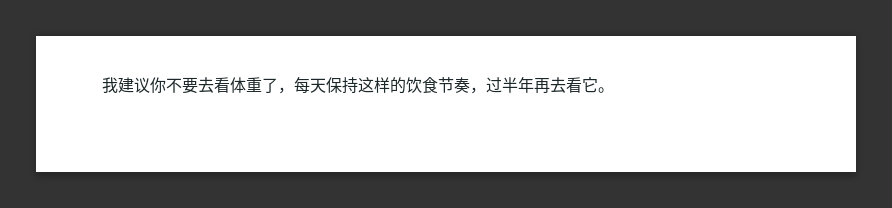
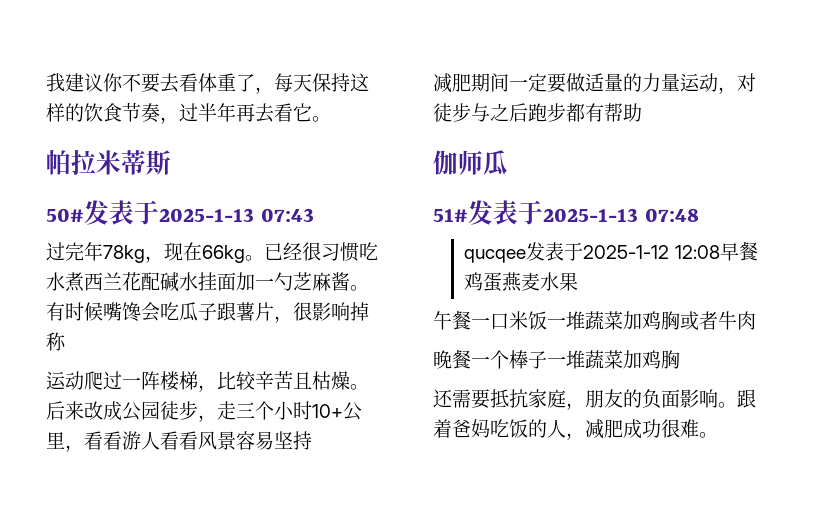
(614, 90) none -> [46,150,171,175] [46,200,314,225] [46,242,378,263] [46,272,369,292] [46,302,369,323] [46,332,66,351] [46,371,369,392] [46,401,362,422] [46,431,312,452] [433,73,756,94] [433,103,642,122] [433,150,508,176] [433,200,699,225] [464,241,758,263] [464,272,579,292] [433,310,756,331] [433,349,680,369] [433,389,756,410] [433,419,718,440] // 帕拉米蒂斯 // 50#发表于2025-1-13 07:43 // 过完年78kg，现在66kg。已经很习惯吃水煮西兰花配碱水挂面加一勺芝麻酱。有时候嘴馋会吃瓜子跟薯片，很影响掉称 // 运动爬过一阵楼梯，比较辛苦且枯燥。后来改成公园徒步，走三个小时10+公里，看看游人看看风景容易坚持 // 减肥期间一定要做适量的力量运动，对徒步与之后跑步都有帮助 // 伽师瓜 // 51#发表于2025-1-13 07:48 // qucqee发表于2025-1-12 12:08早餐鸡蛋燕麦水果 // 午餐一口米饭一堆蔬菜加鸡胸或者牛肉 // 晚餐一个棒子一堆蔬菜加鸡胸 // 还需要抵抗家庭，朋友的负面影响。跟着爸妈吃饭的人，减肥成功很难。

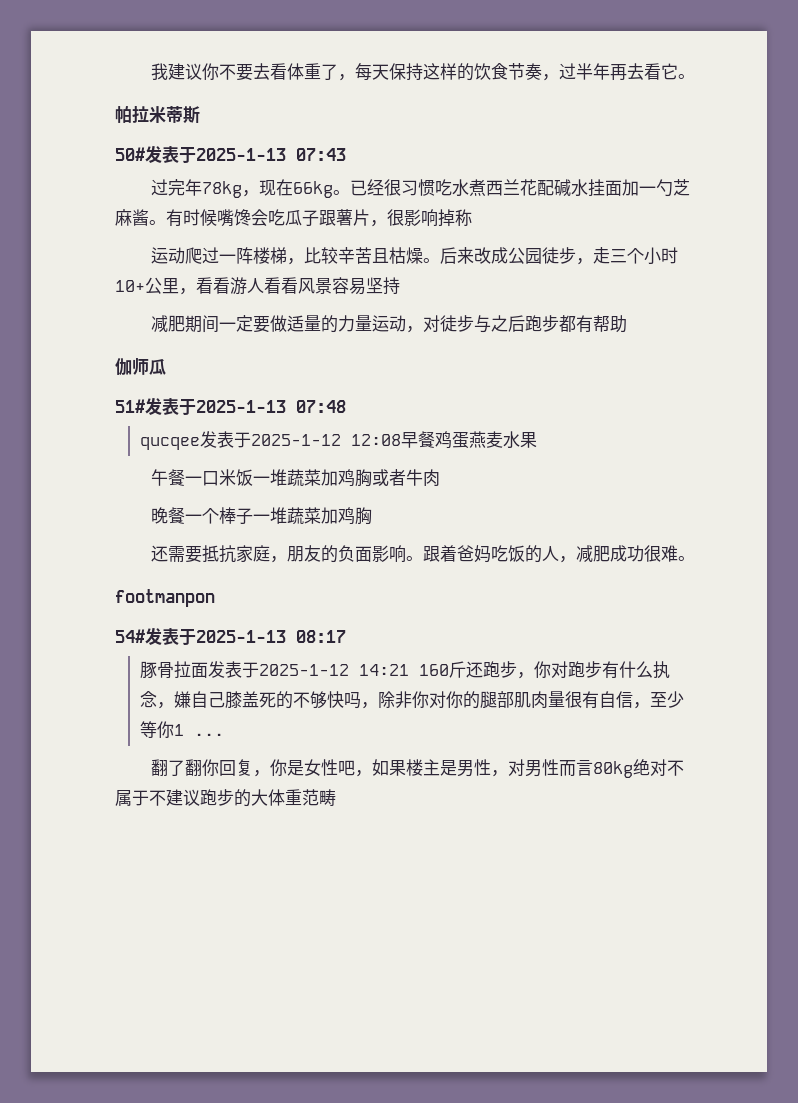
(718, 435) none -> [115,589,215,607] [115,627,346,645] [139,661,670,679] [139,691,684,709] [139,721,224,738] [150,759,684,778] [115,789,336,807] // footmanpon // 54#发表于2025-1-13 08:17 // 豚骨拉面发表于2025-1-12 14:21 160斤还跑步，你对跑步有什么执念，嫌自己膝盖死的不够快吗，除非你对你的腿部肌肉量很有自信，至少等你1 ... // 翻了翻你回复，你是女性吧，如果楼主是男性，对男性而言80kg绝对不属于不建议跑步的大体重范畴

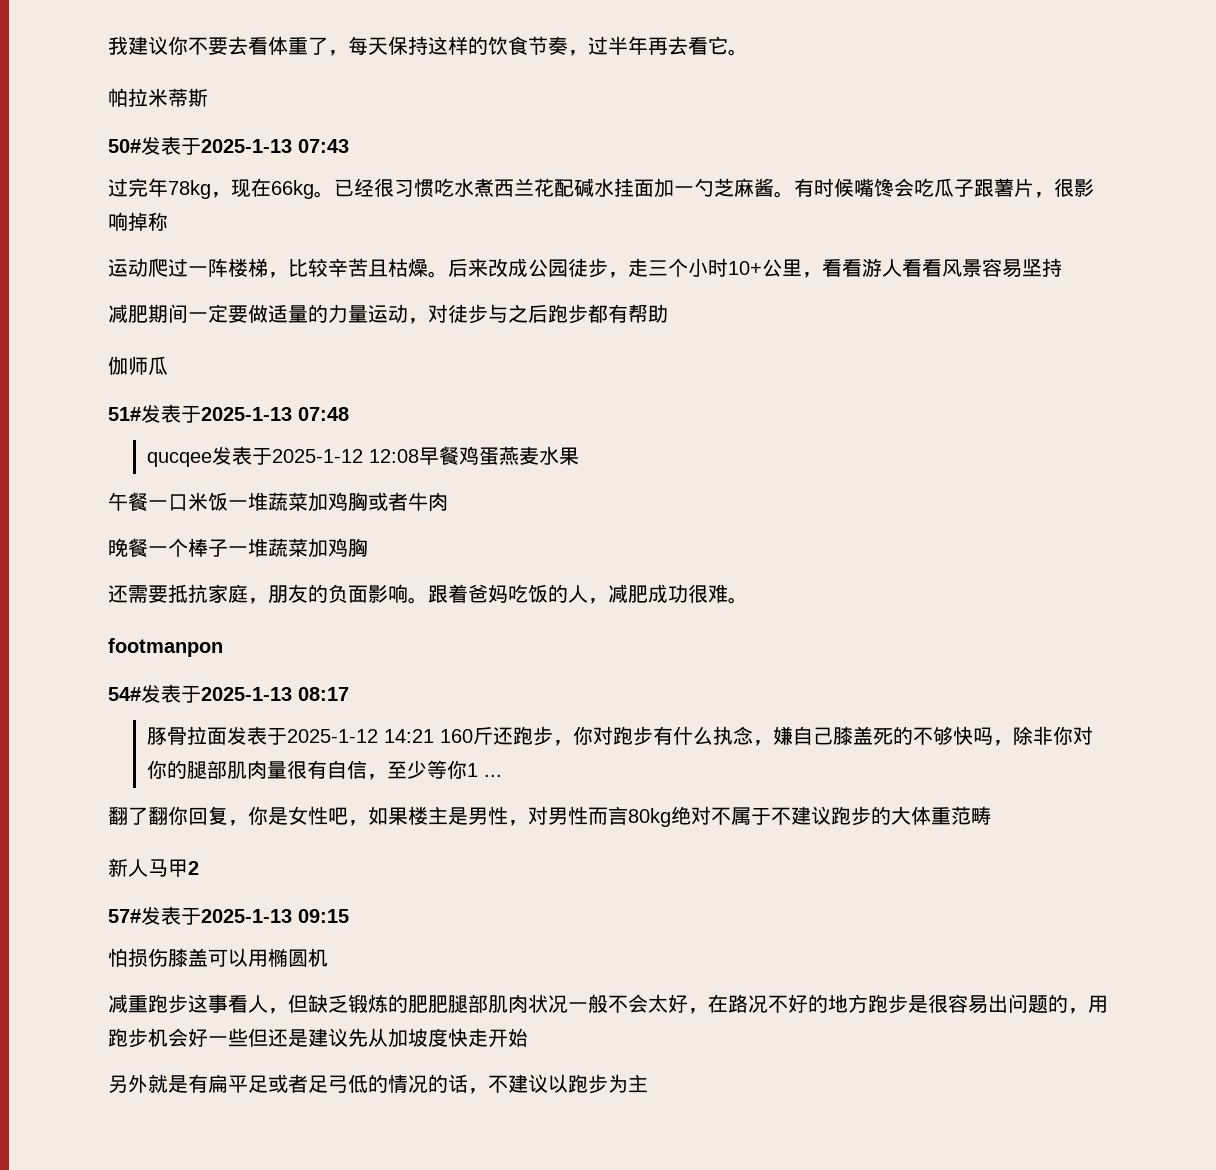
(336, 797) none -> [108,858,199,877] [108,906,349,925] [108,948,328,967] [108,994,1108,1014] [108,1028,528,1048] [108,1074,648,1094] // 新人马甲2 // 57#发表于2025-1-13 09:15 // 怕损伤膝盖可以用椭圆机 // 减重跑步这事看人，但缺乏锻炼的肥肥腿部肌肉状况一般不会太好，在路况不好的地方跑步是很容易出问题的，用跑步机会好一些但还是建议先从加坡度快走开始 // 另外就是有扁平足或者足弓低的情况的话，不建议以跑步为主

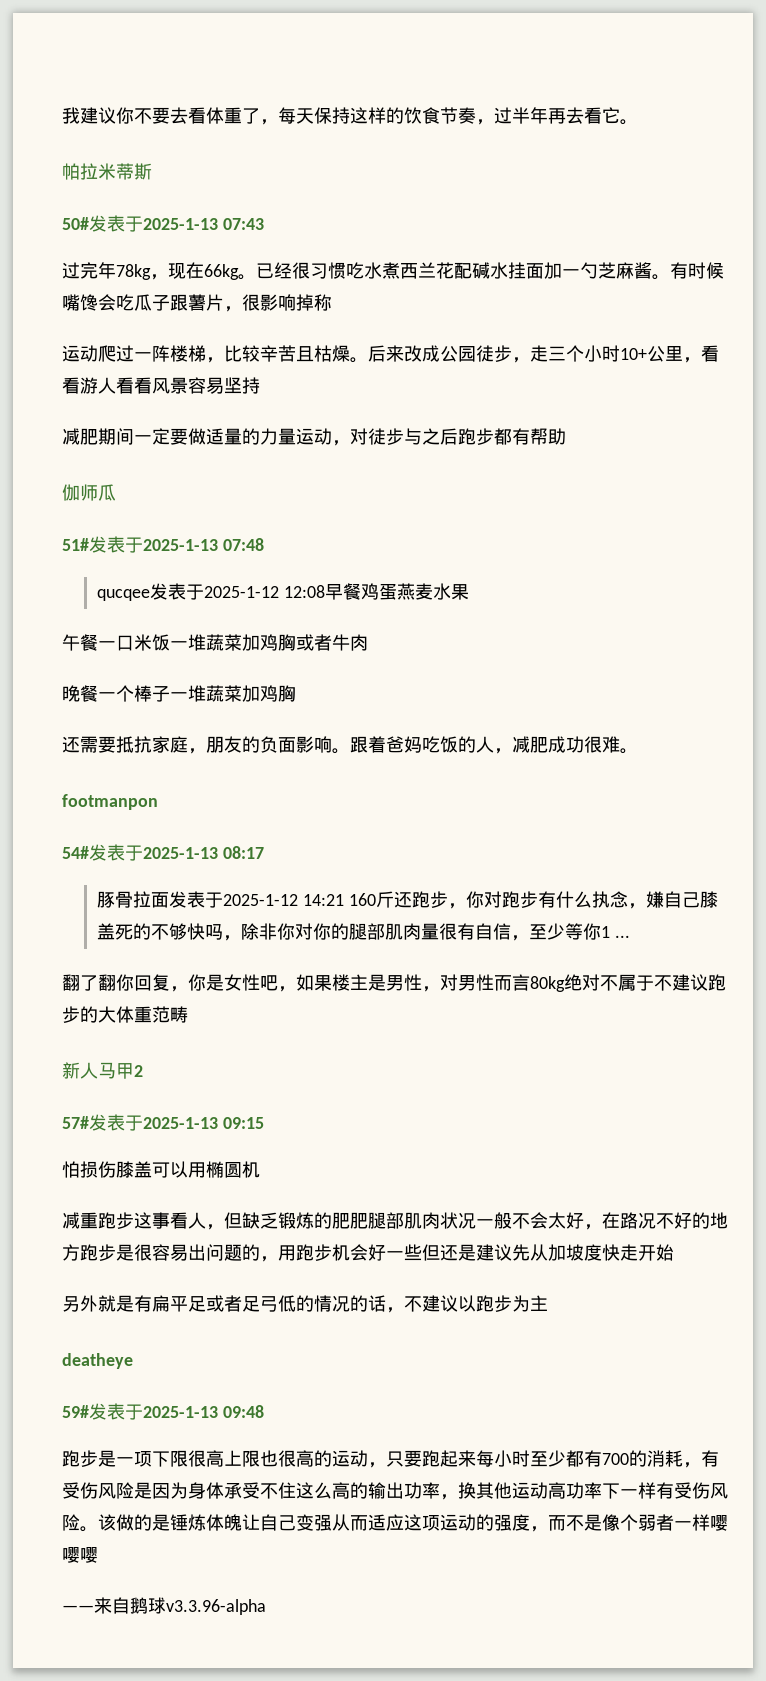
(648, 1083) none -> [62,1353,133,1369] [62,1403,264,1420] [62,1450,719,1468] [62,1482,728,1500] [62,1514,728,1532] [62,1547,98,1563] [62,1597,266,1615] // deatheye // 59#发表于2025-1-13 09:48 // 跑步是一项下限很高上限也很高的运动，只要跑起来每小时至少都有700的消耗，有受伤风险是因为身体承受不住这么高的输出功率，换其他运动高功率下一样有受伤风险。该做的是锤炼体魄让自己变强从而适应这项运动的强度，而不是像个弱者一样嘤嘤嘤 // ——来自鹅球v3.3.96-alpha

